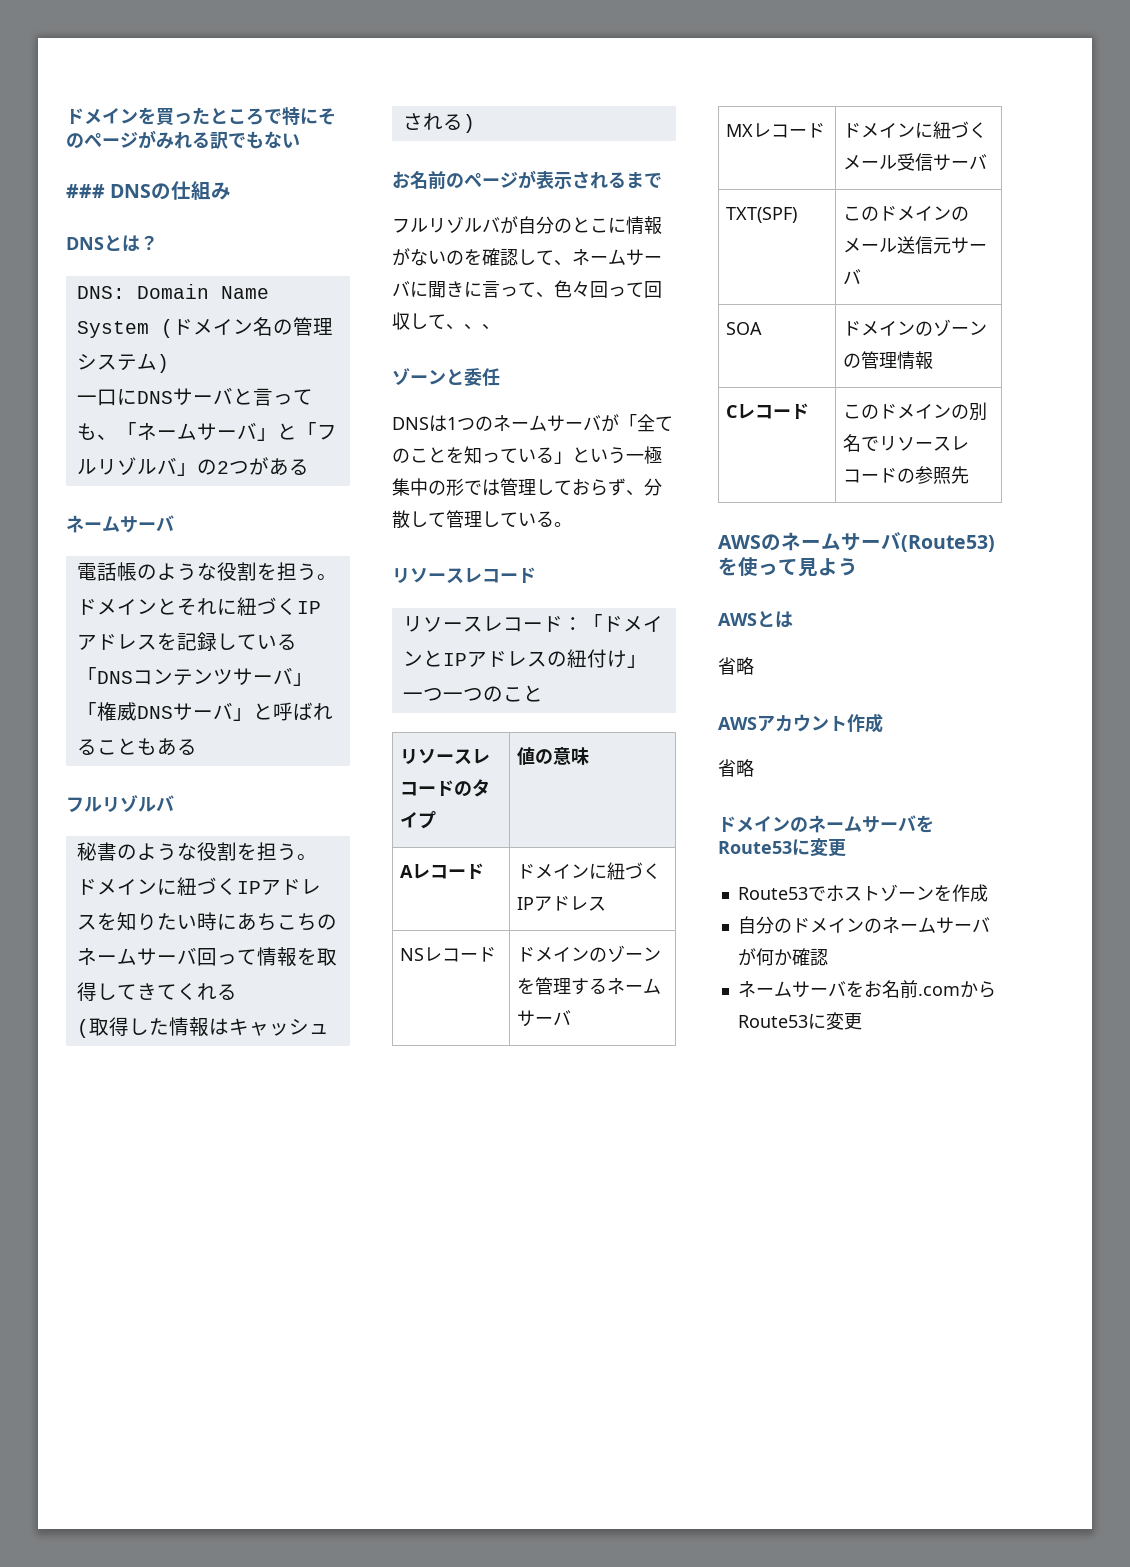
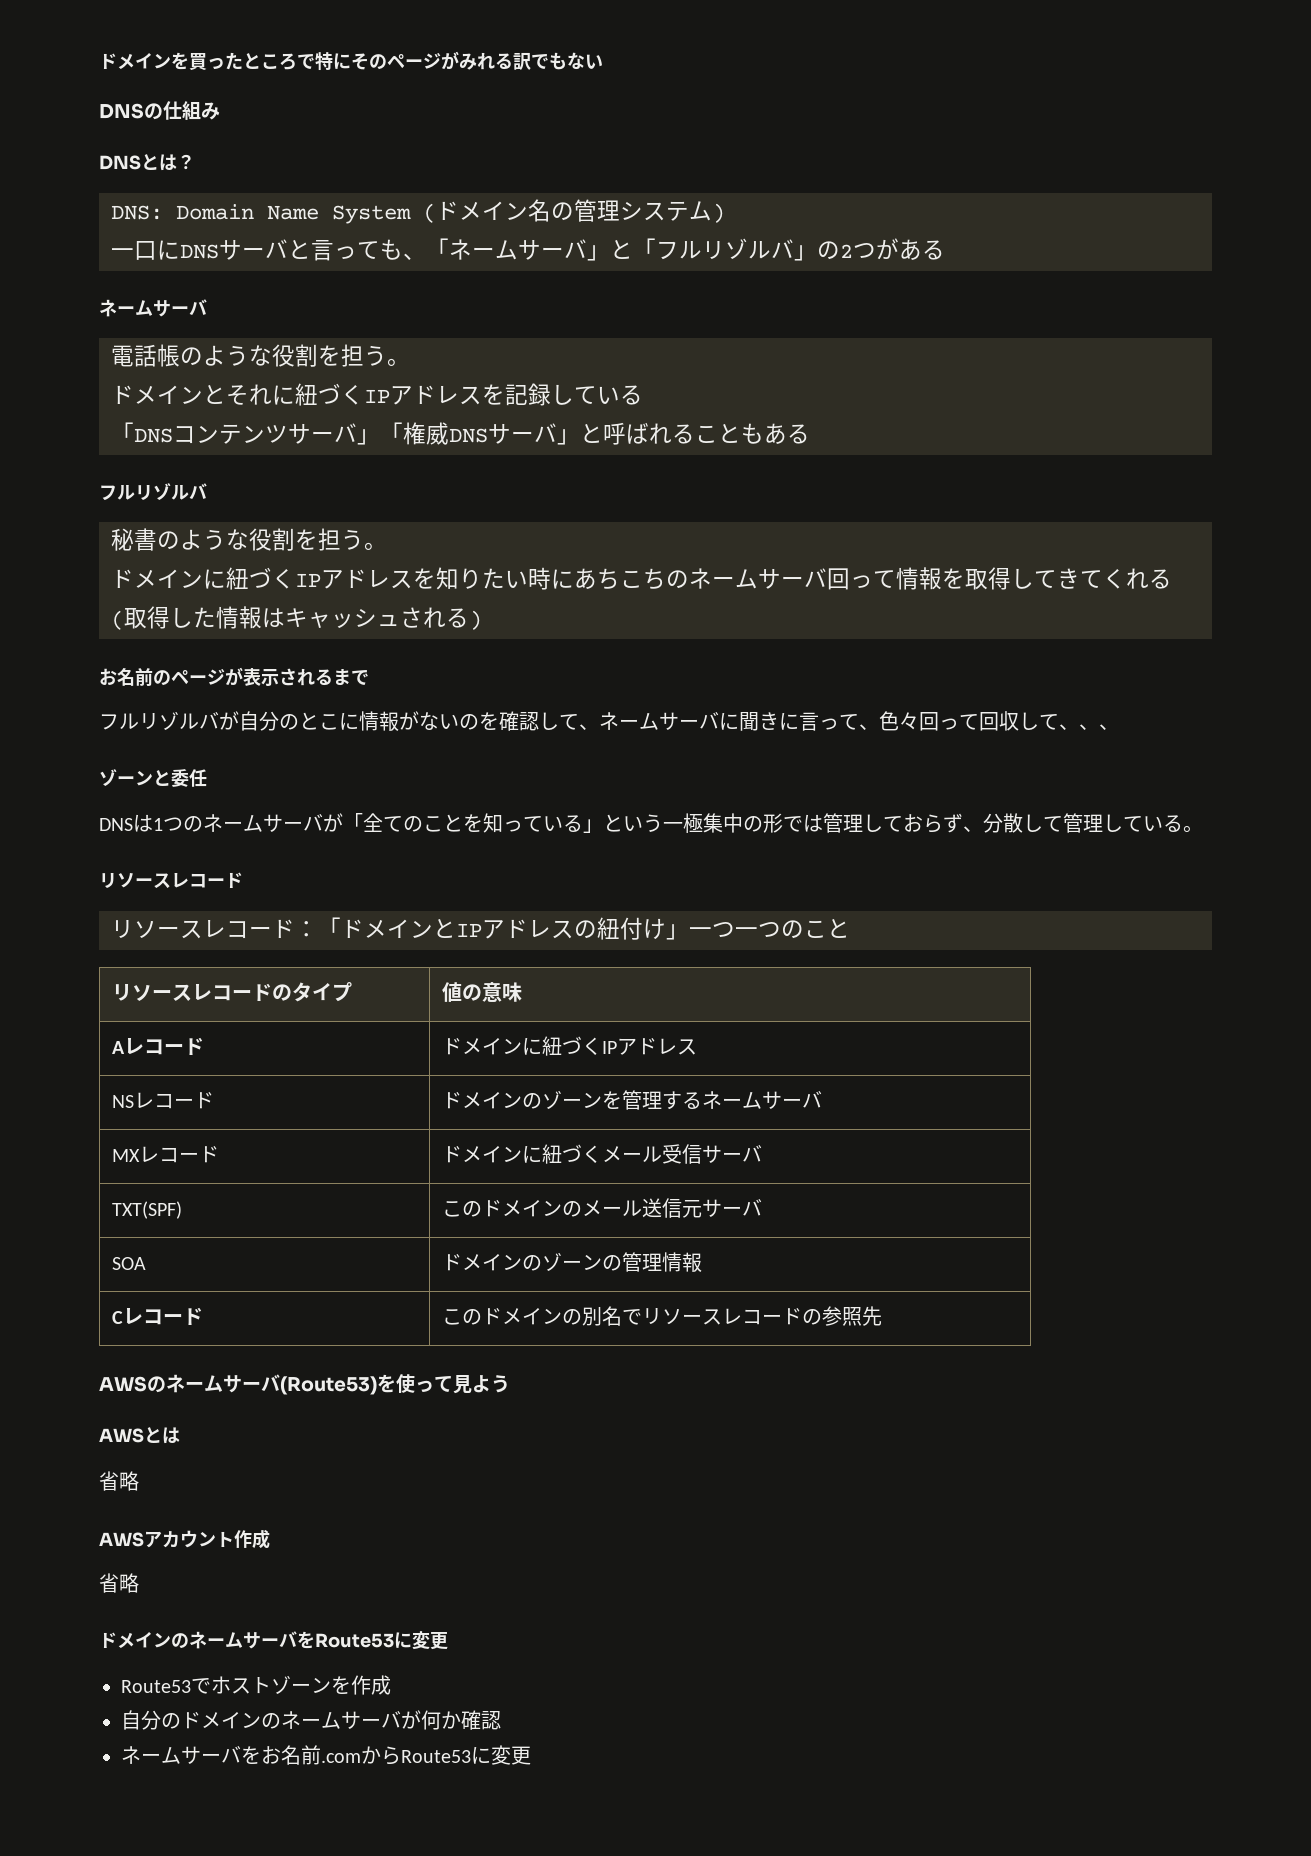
[66,184,105,198] ### -> (603, 61) none

